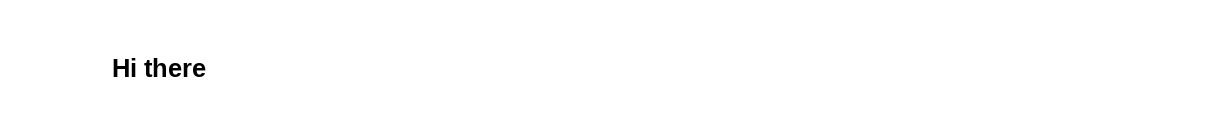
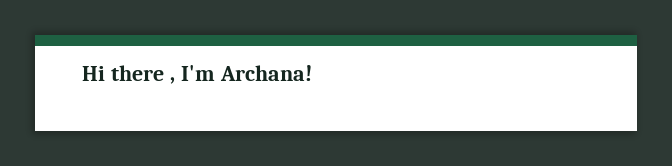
(206, 67) none -> [169,65,312,84] , I'm Archana!

